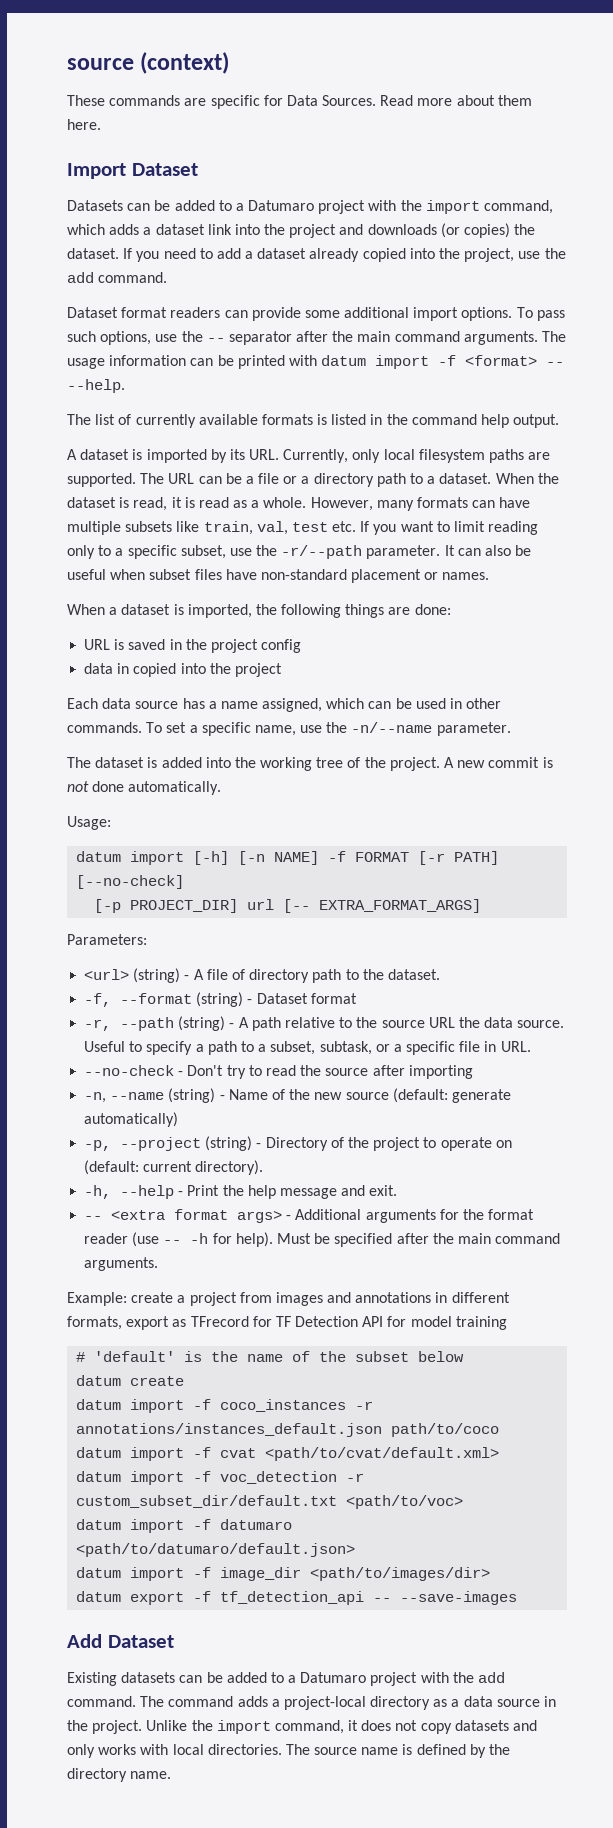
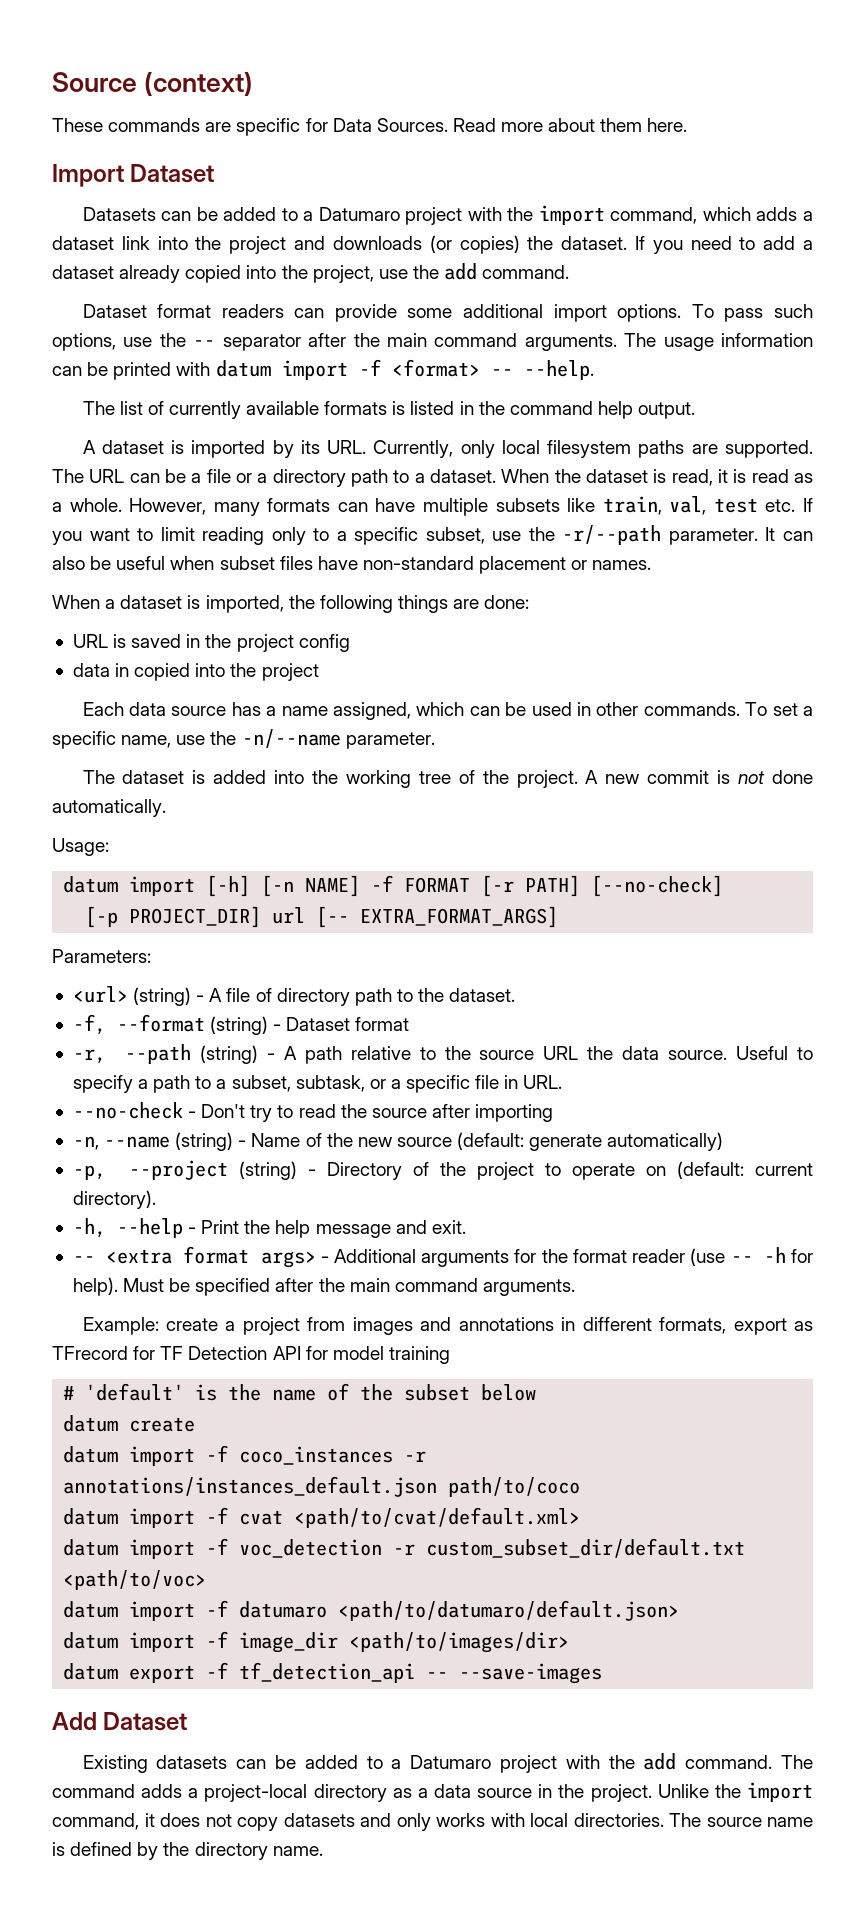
[67,58,134,70] source -> [52,72,137,92] Source

